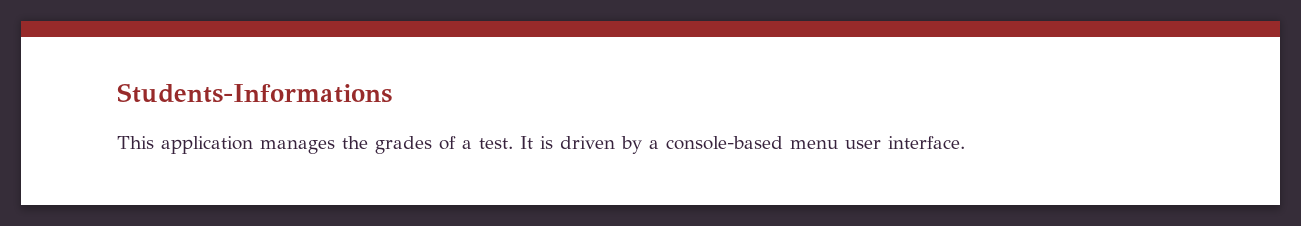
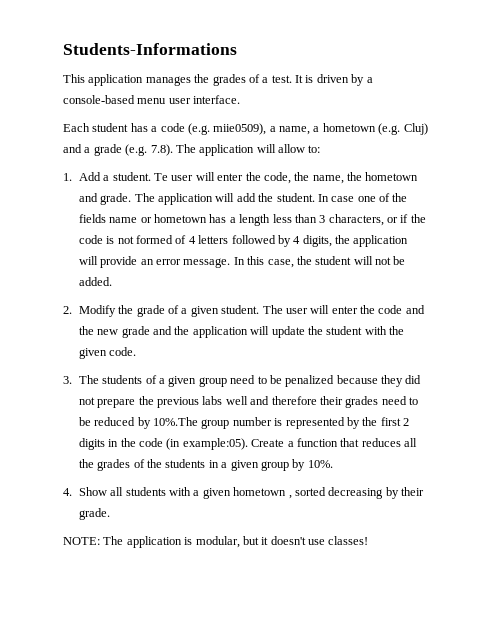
(965, 142) none -> [63,123,428,135] [63,144,321,156] [63,172,419,184] [78,193,408,205] [78,214,426,226] [78,235,409,247] [78,256,406,268] [78,277,112,286] [63,305,425,317] [78,326,405,338] [78,347,137,359] [63,375,422,387] [78,396,419,408] [78,417,410,429] [78,438,418,450] [78,459,333,471] [63,487,425,499] [78,508,110,520] [63,536,369,548] // Each student has a code (e.g. miie0509), a name, a hometown (e.g. Cluj) and a grade (e.g. 7.8). The application will allow to: // 1. Add a student. Te user will enter the code, the name, the hometown and grade. The application will add the student. In case one of the fields name or hometown has a length less than 3 characters, or if the code is not formed of 4 letters followed by 4 digits, the application will provide an error message. In this case, the student will not be added. // 2. Modify the grade of a given student. The user will enter the code and the new grade and the application will update the student with the given code. // 3. The students of a given group need to be penalized because they did not prepare the previous labs well and therefore their grades need to be reduced by 10%.The group number is represented by the first 2 digits in the code (in example:05). Create a function that reduces all the grades of the students in a given group by 10%. // 4. Show all students with a given hometown , sorted decreasing by their grade. // NOTE: The application is modular, but it doesn't use classes!

